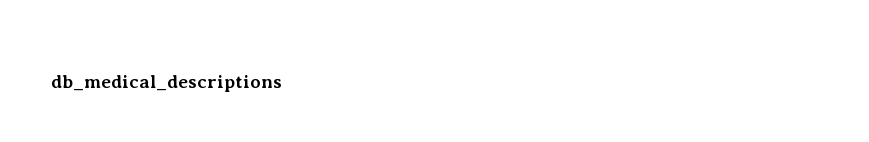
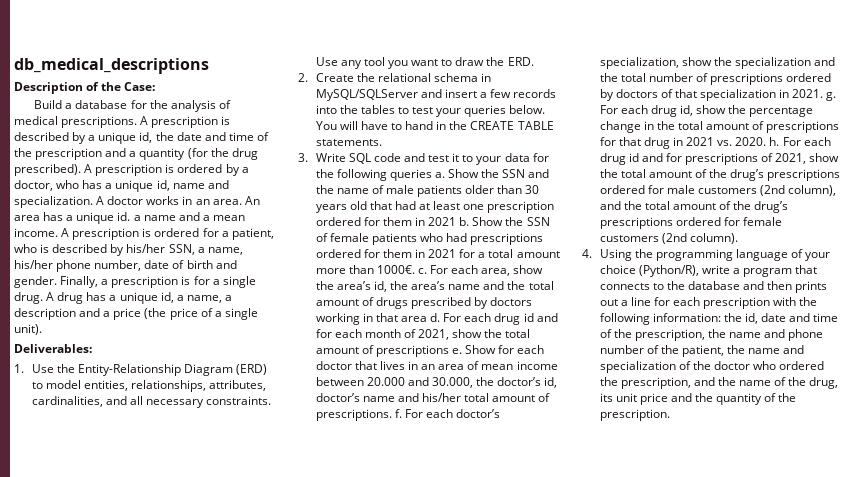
(282, 83) none -> [14,82,156,94] [34,100,231,112] [14,116,231,128] [14,132,269,144] [14,148,258,160] [14,164,249,176] [14,180,229,192] [14,196,260,208] [14,212,245,224] [14,228,274,240] [14,244,243,256] [14,260,237,272] [14,276,256,288] [14,292,232,304] [14,308,258,320] [14,324,42,335] [14,344,92,353] [14,364,268,376] [31,380,267,392] [31,396,272,408] [315,57,534,69] [298,73,492,82] [315,89,557,101] [315,105,546,117] [315,121,554,130] [315,139,382,146] [298,153,549,165] [315,169,550,181] [315,185,540,197] [315,201,555,213] [315,217,550,226] [315,233,544,245] [315,249,560,258] [315,265,544,276] [315,281,554,292] [315,297,533,309] [315,313,558,325] [315,329,531,340] [315,345,545,357] [315,361,558,370] [315,377,558,388] [315,393,551,402] [315,409,501,421] [599,57,836,69] [599,73,832,85] [599,89,837,101] [599,105,814,117] [599,121,840,133] [599,137,831,149] [599,153,840,165] [599,169,841,181] [599,185,837,196] [599,201,789,213] [599,217,783,229] [599,233,738,244] [582,249,831,261] [599,265,818,277] [599,281,828,293] [599,297,818,309] [599,313,839,325] [599,329,824,341] [599,345,805,357] [599,361,825,373] [599,377,839,389] [599,393,797,405] [599,409,670,421] // Description of the Case: // Build a database for the analysis of medical prescriptions. A prescription is described by a unique id, the date and time of the prescription and a quantity (for the drug prescribed). A prescription is ordered by a doctor, who has a unique id, name and specialization. A doctor works in an area. An area has a unique id. a name and a mean income. A prescription is ordered for a patient, who is described by his/her SSN, a name, his/her phone number, date of birth and gender. Finally, a prescription is for a single drug. A drug has a unique id, a name, a description and a price (the price of a single unit). // Deliverables: // 1. Use the Entity-Relationship Diagram (ERD) to model entities, relationships, attributes, cardinalities, and all necessary constraints. Use any tool you want to draw the ERD. // 2. Create the relational schema in MySQL/SQLServer and insert a few records into the tables to test your queries below. You will have to hand in the CREATE TABLE statements. // 3. Write SQL code and test it to your data for the following queries a. Show the SSN and the name of male patients older than 30 years old that had at least one prescription ordered for them in 2021 b. Show the SSN of female patients who had prescriptions ordered for them in 2021 for a total amount more than 1000€. c. For each area, show the area’s id, the area’s name and the total amount of drugs prescribed by doctors working in that area d. For each drug id and for each month of 2021, show the total amount of prescriptions e. Show for each doctor that lives in an area of mean income between 20.000 and 30.000, the doctor’s id, doctor’s name and his/her total amount of prescriptions. f. For each doctor’s specialization, show the specialization and the total number of prescriptions ordered by doctors of that specialization in 2021. g. For each drug id, show the percentage change in the total amount of prescriptions for that drug in 2021 vs. 2020. h. For each drug id and for prescriptions of 2021, show the total amount of the drug’s prescriptions ordered for male customers (2nd column), and the total amount of the drug’s prescriptions ordered for female customers (2nd column). // 4. Using the programming language of your choice (Python/R), write a program that connects to the database and then prints out a line for each prescription with the following information: the id, date and time of the prescription, the name and phone number of the patient, the name and specialization of the doctor who ordered the prescription, and the name of the drug, its unit price and the quantity of the prescription.

